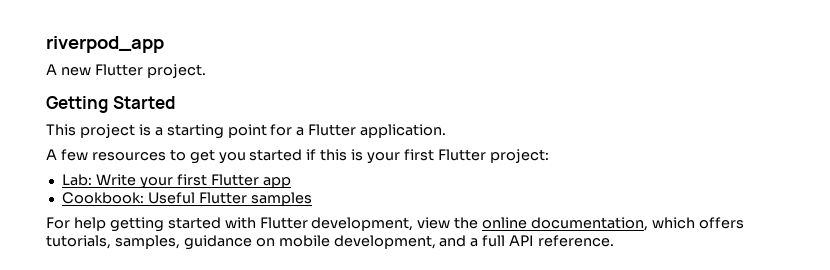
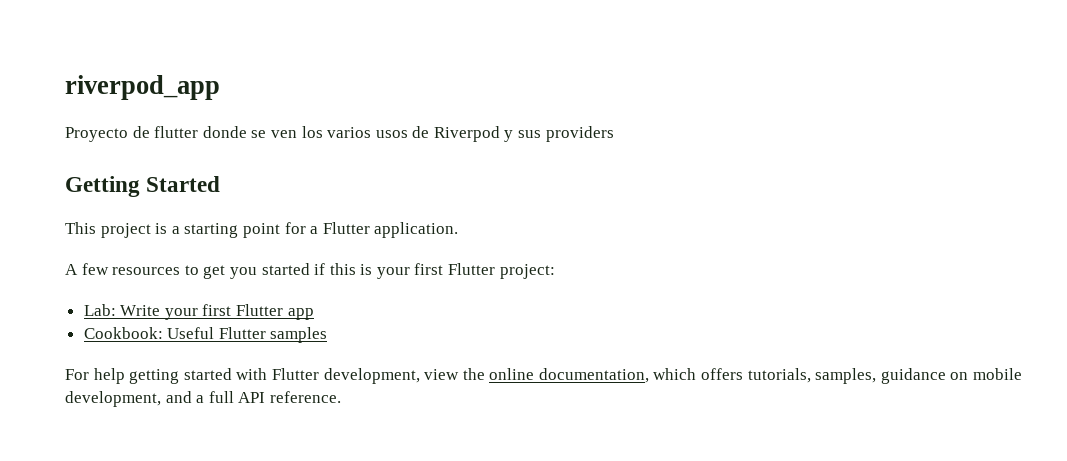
[46,64,206,78] A new Flutter project. -> [65,126,614,142] Proyecto de flutter donde se ven los varios usos de Riverpod y sus providers

